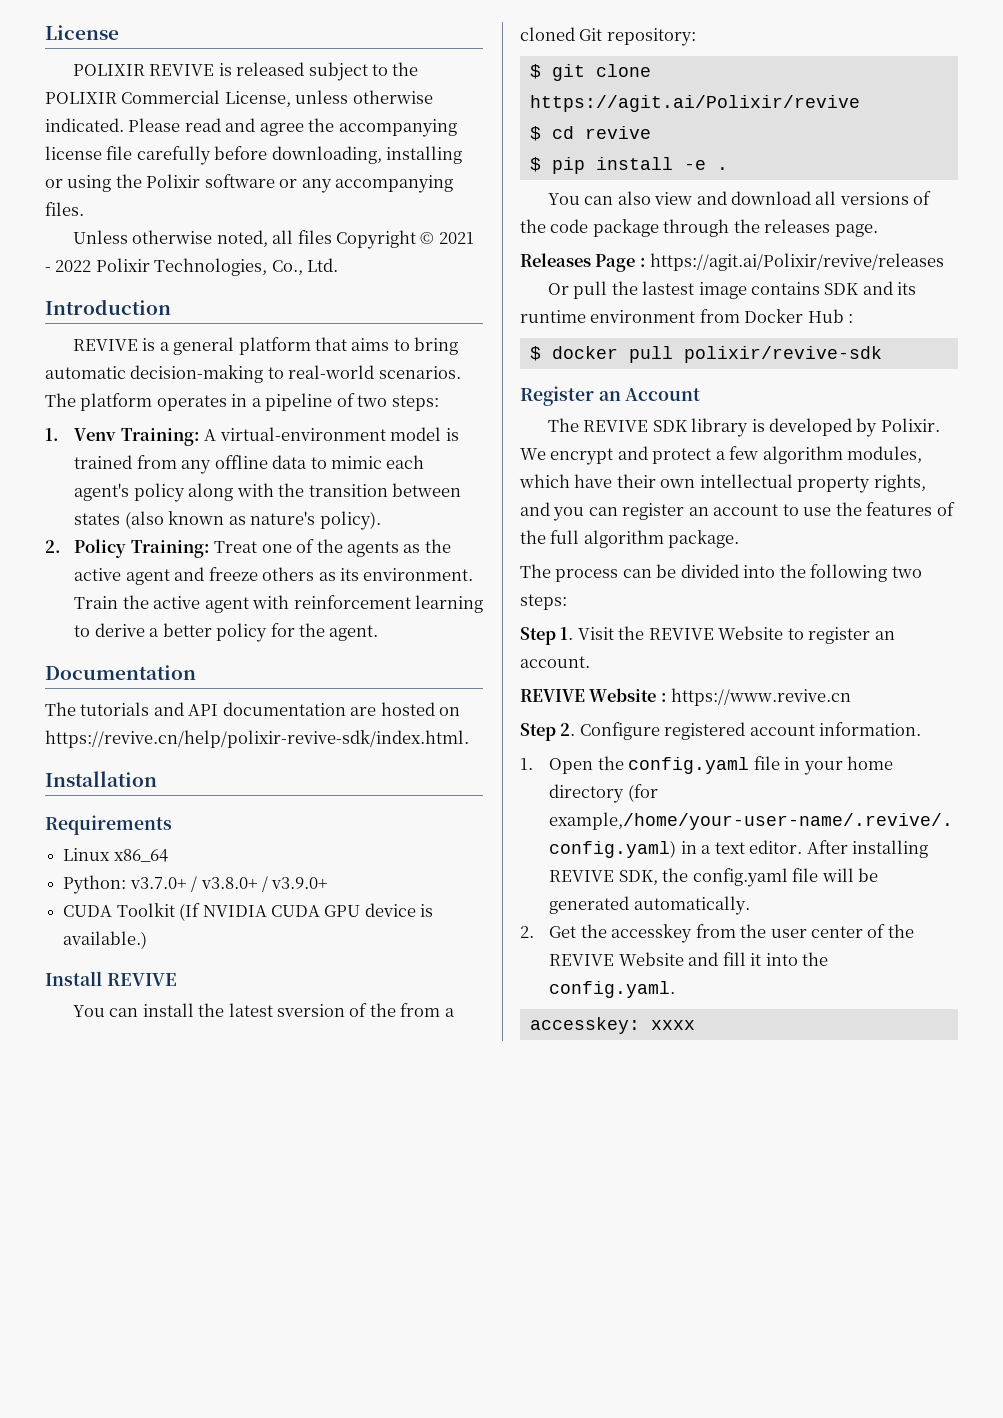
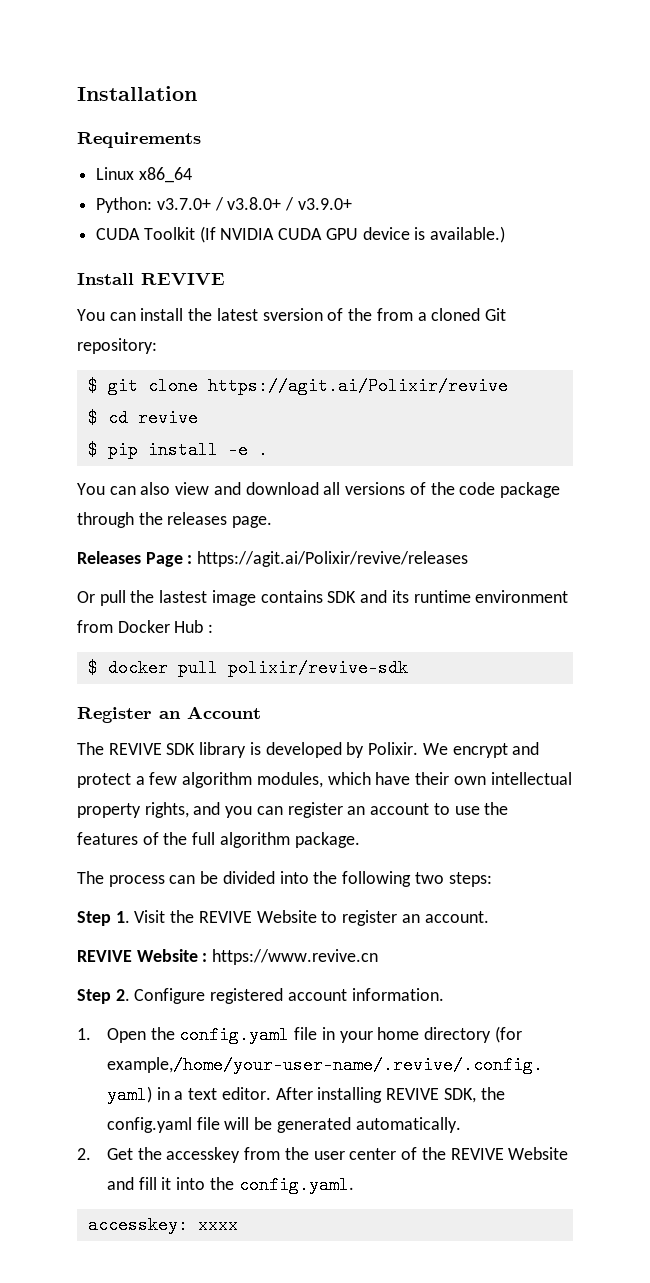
[45,25,119,40] [72,62,419,81] [45,90,433,107] [45,118,457,137] [45,146,463,165] [45,174,454,193] [45,202,84,216] [72,230,474,249] [45,258,339,276] [45,299,171,315] [72,337,459,355] [45,365,461,383] [45,393,439,411] [45,427,459,446] [74,455,425,474] [74,483,461,502] [74,511,381,530] [45,539,451,558] [74,567,474,585] [74,595,483,613] [74,623,379,642] [45,665,196,680] [45,702,461,716] [45,730,469,748] License // POLIXIR REVIVE is released subject to the POLIXIR Commercial License, unless otherwise indicated. Please read and agree the accompanying license file carefully before downloading, installing or using the Polixir software or any accompanying files. // Unless otherwise noted, all files Copyright © 2021 - 2022 Polixir Technologies, Co., Ltd. // Introduction // REVIVE is a general platform that aims to bring automatic decision-making to real-world scenarios. The platform operates in a pipeline of two steps: // 1. Venv Training: A virtual-environment model is trained from any offline data to mimic each agent's policy along with the transition between states (also known as nature's policy). // 2. Policy Training: Treat one of the agents as the active agent and freeze others as its environment. Train the active agent with reinforcement learning to derive a better policy for the agent. // Documentation // The tutorials and API documentation are hosted on https://revive.cn/help/polixir-revive-sdk/index.html. // -> (77, 93) none

